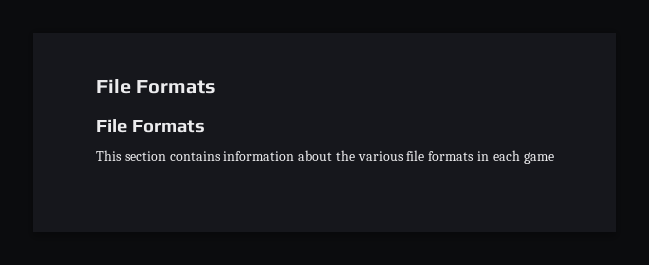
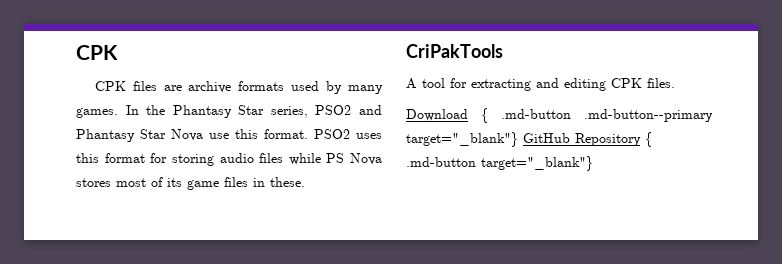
[96,79,217,94] [96,119,205,133] [96,150,554,164] File Formats // File Formats // This section contains information about the various file formats in each game -> [76,45,118,60] [94,81,383,94] [76,105,382,118] [76,129,382,142] [76,153,382,166] [76,177,305,190] [406,44,503,58] [406,78,675,91] [406,108,713,123] [406,132,652,147] [406,156,593,171] CPK // CPK files are archive formats used by many games. In the Phantasy Star series, PSO2 and Phantasy Star Nova use this format. PSO2 uses this format for storing audio files while PS Nova stores most of its game files in these. // CriPakTools // A tool for extracting and editing CPK files. // Download { .md-button .md-button--primary target="_blank"} GitHub Repository { .md-button target="_blank"}

